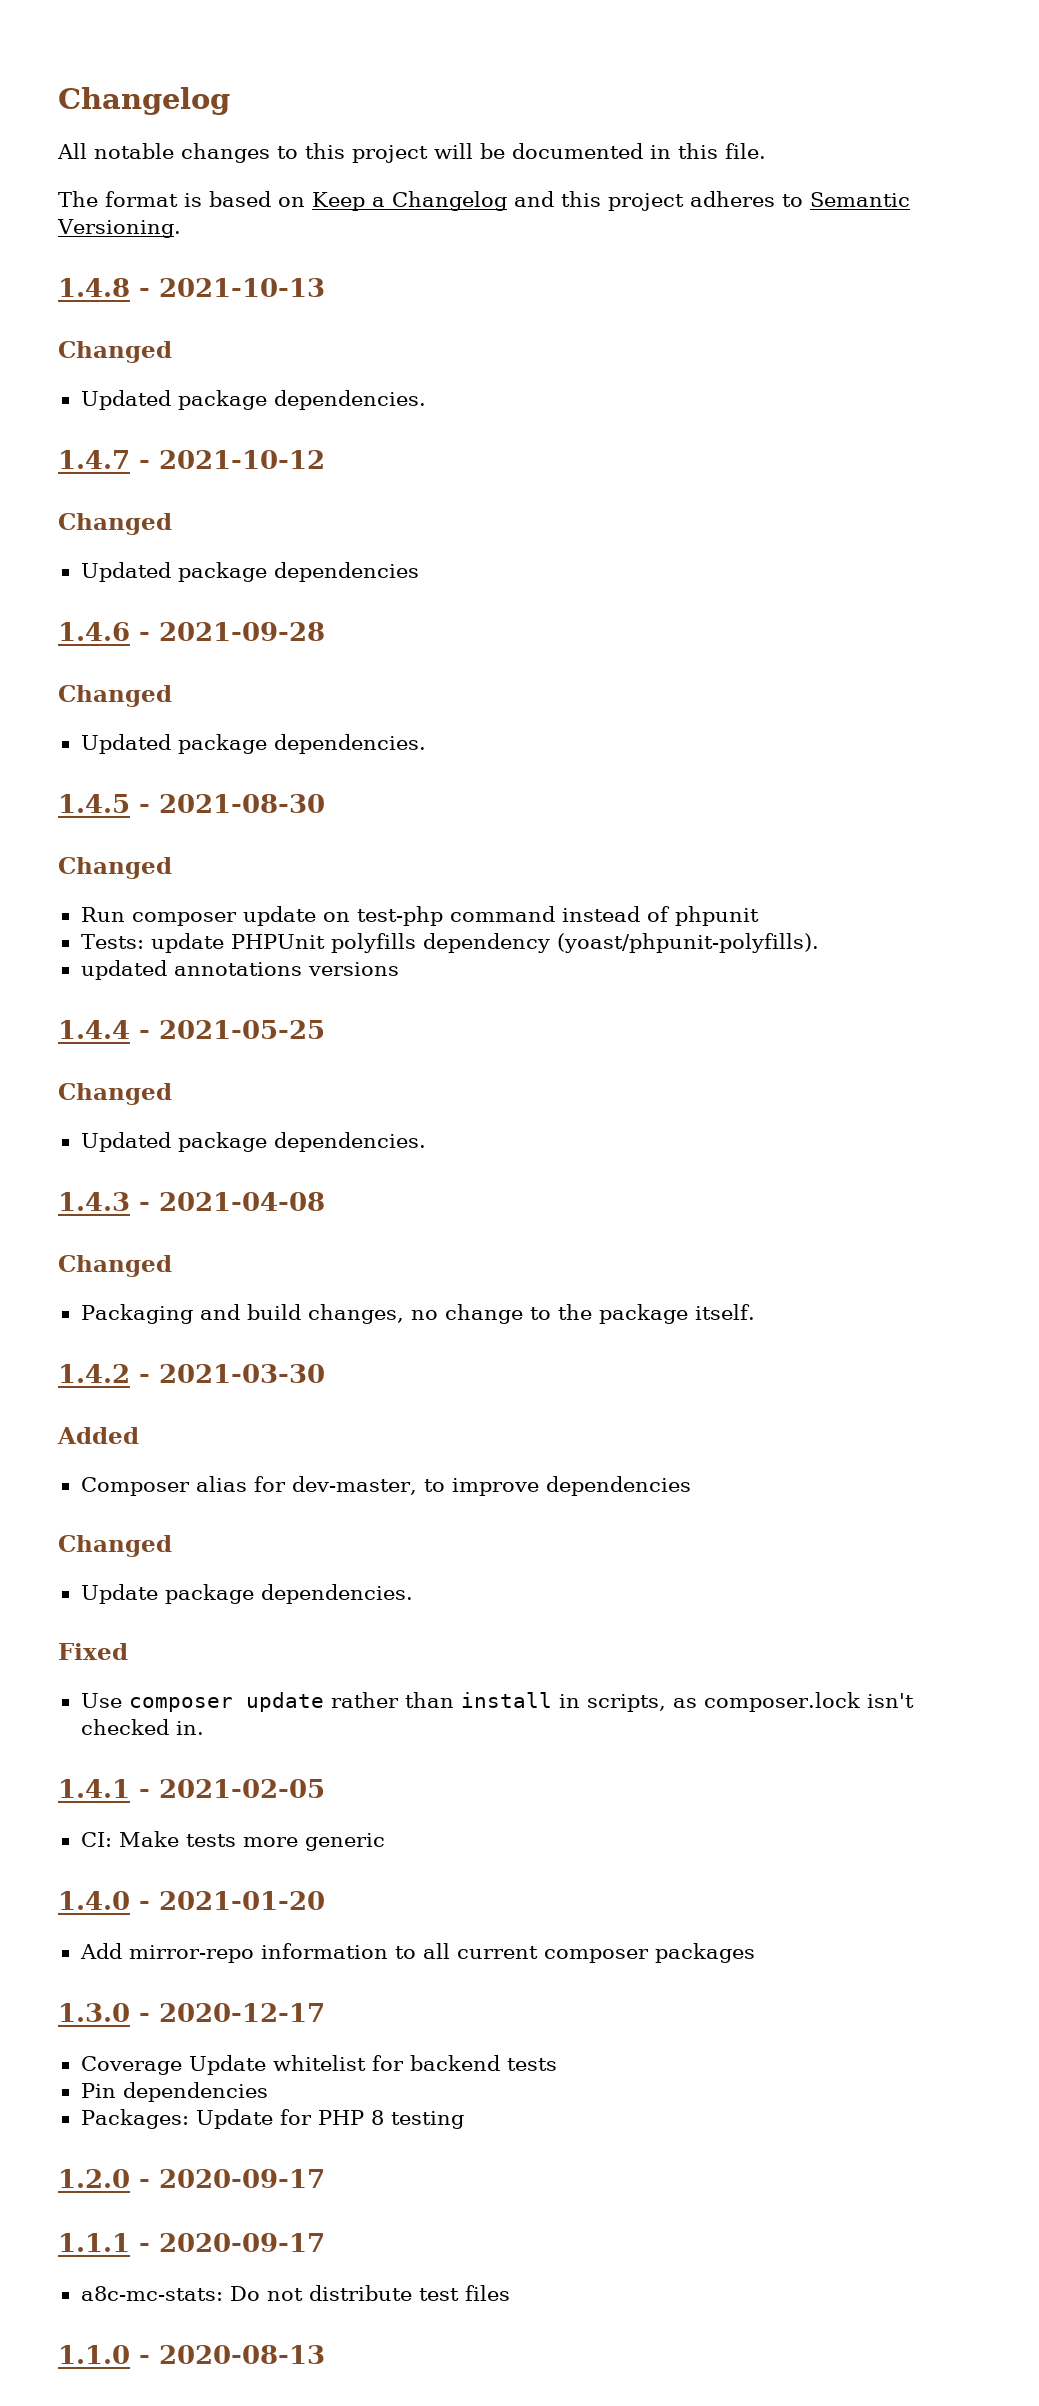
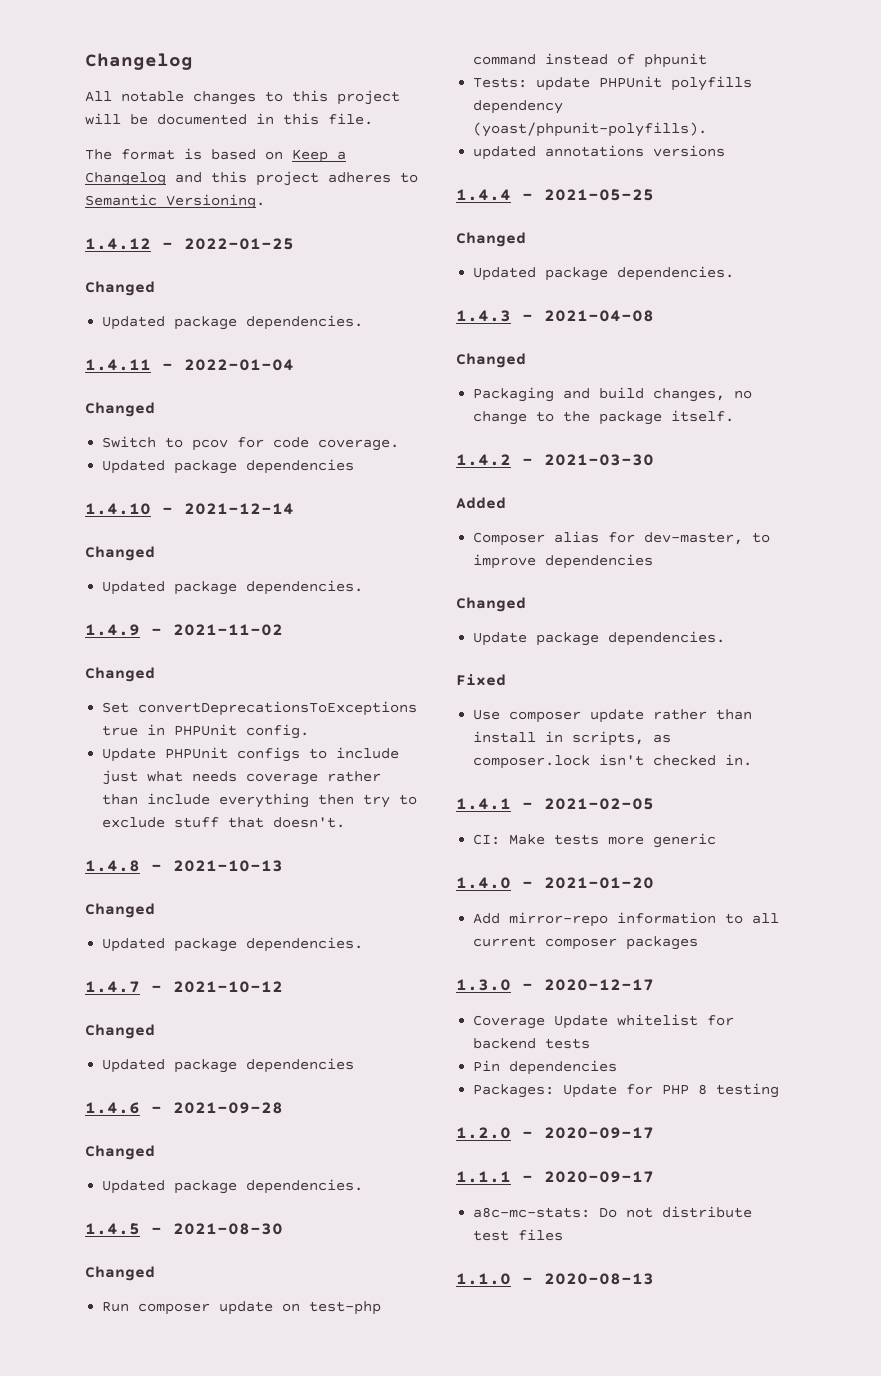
(181, 228) none -> [85,238,294,250] [85,281,155,296] [102,315,364,330] [85,359,294,371] [85,402,155,417] [102,436,400,451] [102,459,355,474] [85,503,294,515] [85,546,155,561] [102,580,364,595] [85,624,283,636] [85,667,155,682] [102,701,418,716] [102,724,310,739] [102,747,400,762] [102,770,382,785] [102,793,418,808] [102,817,346,828] // 1.4.12 - 2022-01-25 // Changed // Updated package dependencies. // 1.4.11 - 2022-01-04 // Changed // Switch to pcov for code coverage. // Updated package dependencies // 1.4.10 - 2021-12-14 // Changed // Updated package dependencies. // 1.4.9 - 2021-11-02 // Changed // Set convertDeprecationsToExceptions true in PHPUnit config. // Update PHPUnit configs to include just what needs coverage rather than include everything then try to exclude stuff that doesn't.

